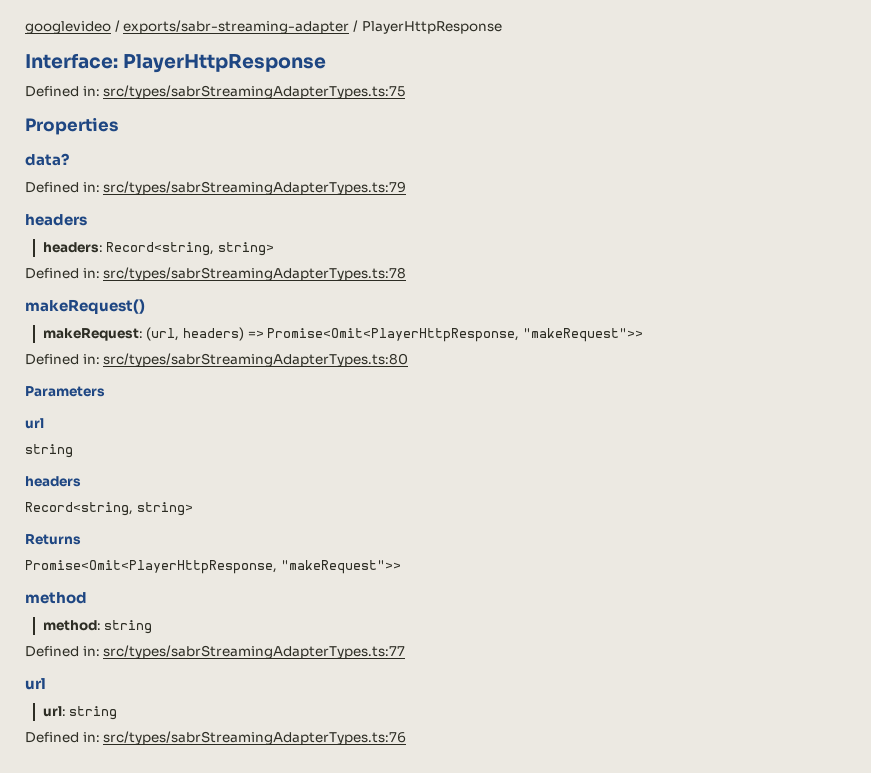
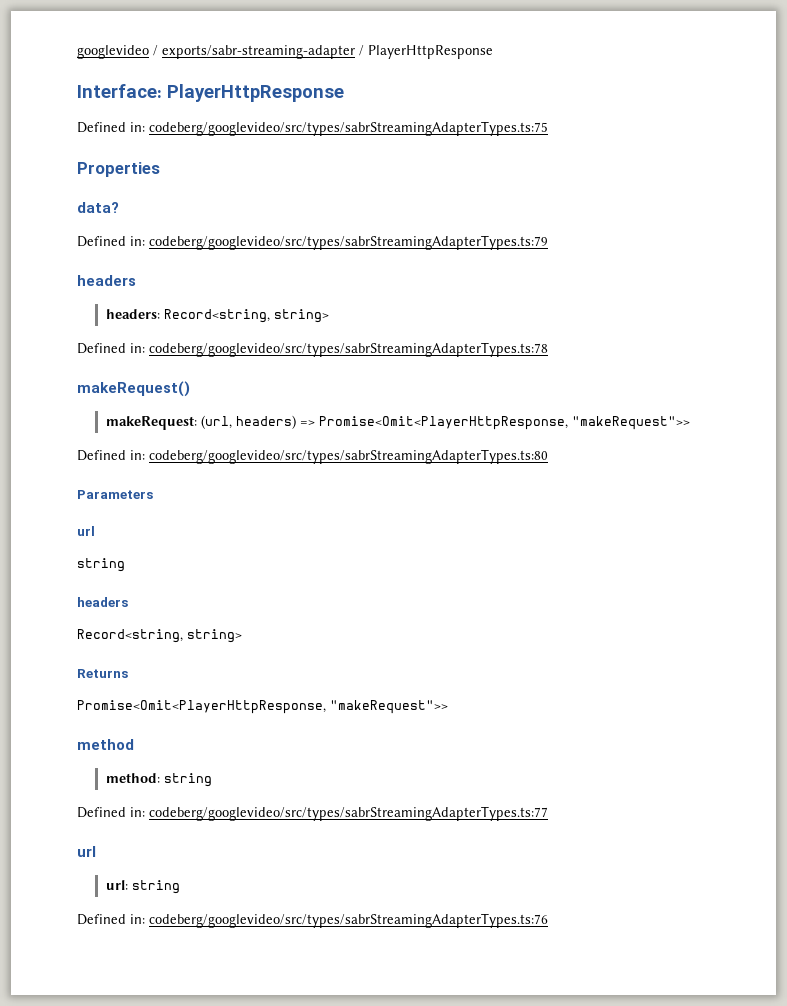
[103,85,406,99] src/types/sabrStreamingAdapterTypes.ts:75 -> [149,121,548,136] codeberg/googlevideo/src/types/sabrStreamingAdapterTypes.ts:75
[103,181,407,195] src/types/sabrStreamingAdapterTypes.ts:79 -> [149,235,548,250] codeberg/googlevideo/src/types/sabrStreamingAdapterTypes.ts:79
[103,267,407,281] src/types/sabrStreamingAdapterTypes.ts:78 -> [149,342,548,357] codeberg/googlevideo/src/types/sabrStreamingAdapterTypes.ts:78
[103,353,409,367] src/types/sabrStreamingAdapterTypes.ts:80 -> [149,449,548,464] codeberg/googlevideo/src/types/sabrStreamingAdapterTypes.ts:80
[103,645,406,659] src/types/sabrStreamingAdapterTypes.ts:77 -> [149,806,548,821] codeberg/googlevideo/src/types/sabrStreamingAdapterTypes.ts:77
[103,731,407,745] src/types/sabrStreamingAdapterTypes.ts:76 -> [149,913,548,928] codeberg/googlevideo/src/types/sabrStreamingAdapterTypes.ts:76

